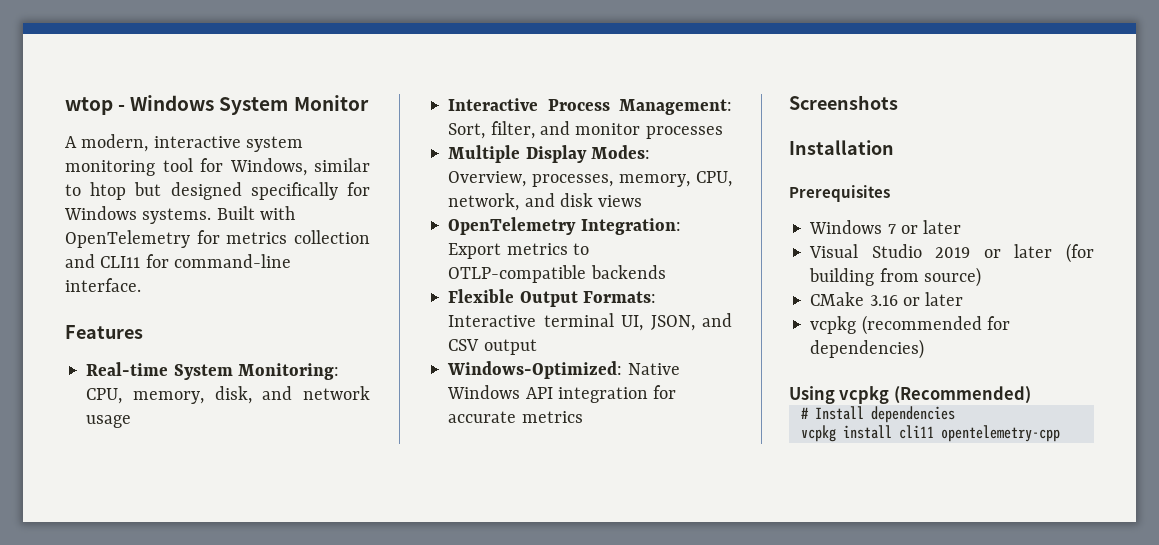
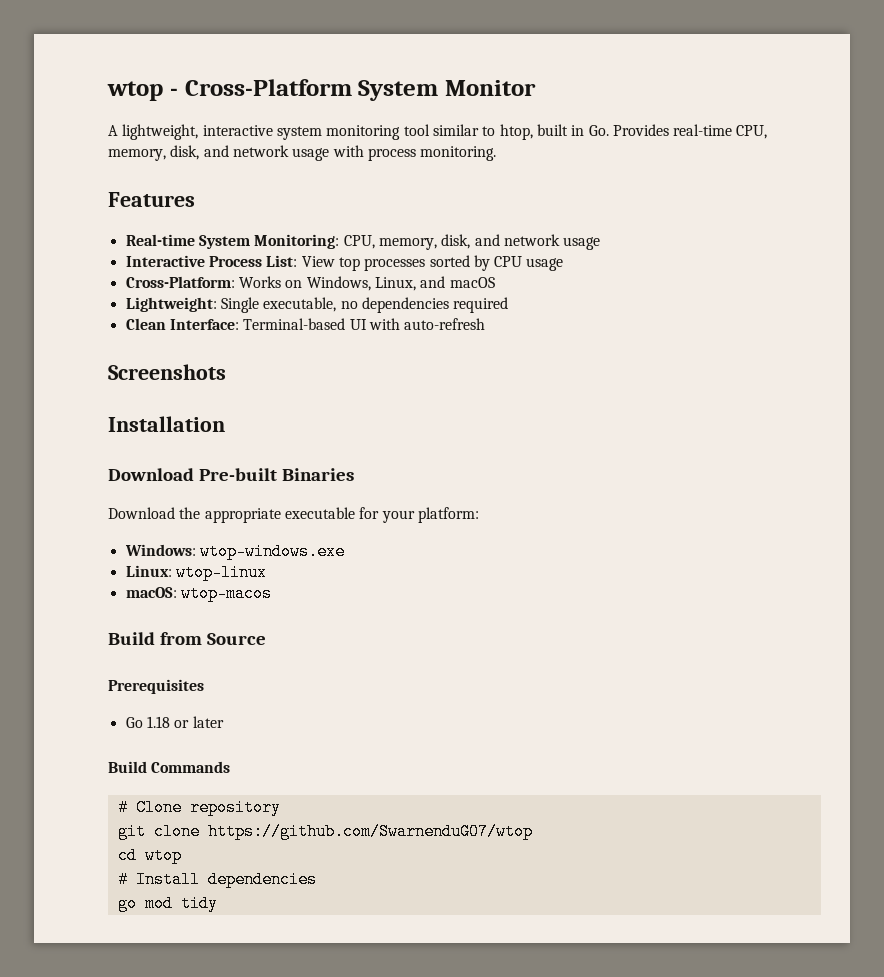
[130,95,215,111] Windows -> [184,79,352,96] Cross-Platform
[81,134,149,152] modern, -> [122,124,199,140] lightweight,
[200,158,370,176] [65,182,370,200] [64,206,295,224] [65,230,370,248] [65,254,291,268] [65,278,141,292] for Windows, similar to htop but designed specifically for Windows systems. Built with OpenTelemetry for metrics collection and CLI11 for command-line interface. -> [432,124,768,140] [108,145,497,161] similar to htop, built in Go. Provides real-time CPU, memory, disk, and network usage with process monitoring.
[619,99,732,115] [448,121,723,139] [448,145,650,163] [448,171,732,187] [448,193,643,211] [448,217,681,235] [448,243,589,259] [448,265,666,283] [448,289,656,307] [448,313,732,331] [448,339,537,355] [447,361,680,379] [447,385,677,403] [448,411,583,423] [789,95,898,110] [789,140,894,155] Management: Sort, filter, and monitor processes // Multiple Display Modes: Overview, processes, memory, CPU, network, and disk views // OpenTelemetry Integration: Export metrics to OTLP-compatible backends // Flexible Output Formats: Interactive terminal UI, JSON, and CSV output // Windows-Optimized: Native Windows API integration for accurate metrics // Screenshots // Installation -> [266,255,564,271] [125,276,495,291] [125,297,509,313] [125,318,486,330] [108,364,226,380] [108,416,225,432] [108,468,354,481] [108,507,479,523] [124,543,345,560] [125,564,267,581] [125,585,272,602] [108,632,266,645] List: View top processes sorted by CPU usage // Cross-Platform: Works on Windows, Linux, and macOS // Lightweight: Single executable, no dependencies required // Clean Interface: Terminal-based UI with auto-refresh // Screenshots // Installation // Download Pre-built Binaries // Download the appropriate executable for your platform: // Windows: wtop-windows.exe // Linux: wtop-linux // macOS: wtop-macos // Build from Source
[809,220,962,234] [809,243,1094,263] [809,267,981,287] [810,292,964,306] [810,315,1010,335] [810,339,925,359] [789,386,1031,404] Windows 7 or later // Visual Studio 2019 or later (for building from source) // CMake 3.16 or later // vcpkg (recommended for dependencies) // Using vcpkg (Recommended) -> [125,716,224,728] [108,761,231,773] [117,799,281,816] [117,823,533,840] [117,847,182,864] Go 1.18 or later // Build Commands // # Clone repository // git clone https://github.com/SwarnenduG07/wtop // cd wtop
[800,425,1060,442] vcpkg install cli11 opentelemetry-cpp -> [117,895,218,912] go mod tidy

